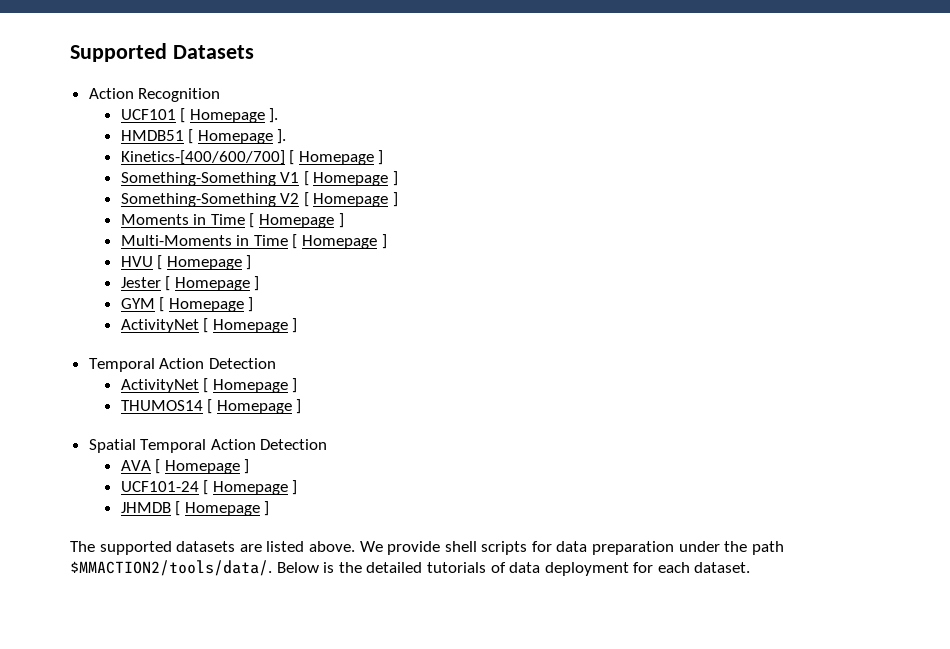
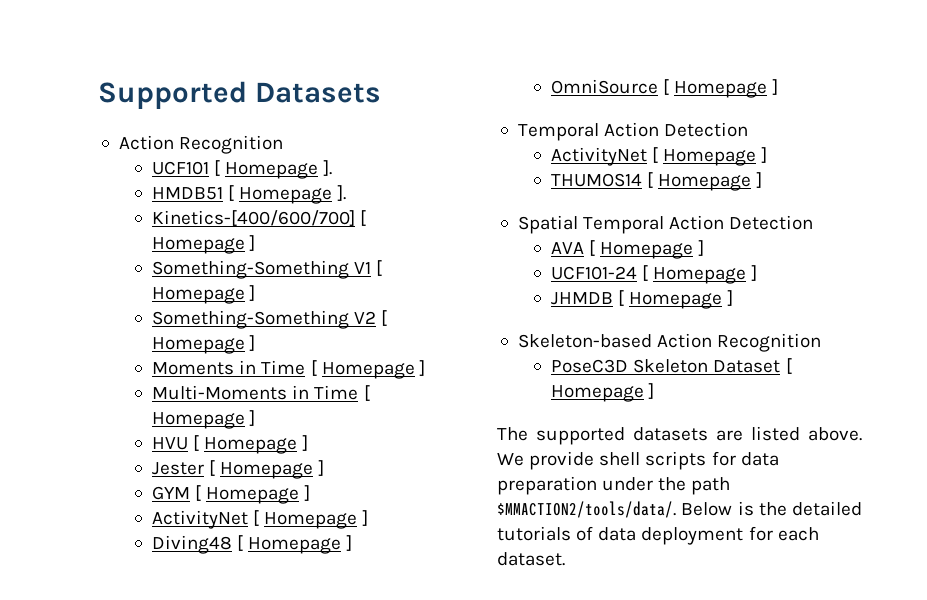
(298, 325) none -> [152,535,352,554] [551,79,778,98] // Diving48 [ Homepage ] // OmniSource [ Homepage ]
(270, 508) none -> [517,333,822,352] [551,358,792,374] [551,383,655,402] // Skeleton-based Action Recognition // PoseC3D Skeleton Dataset [ Homepage ]

